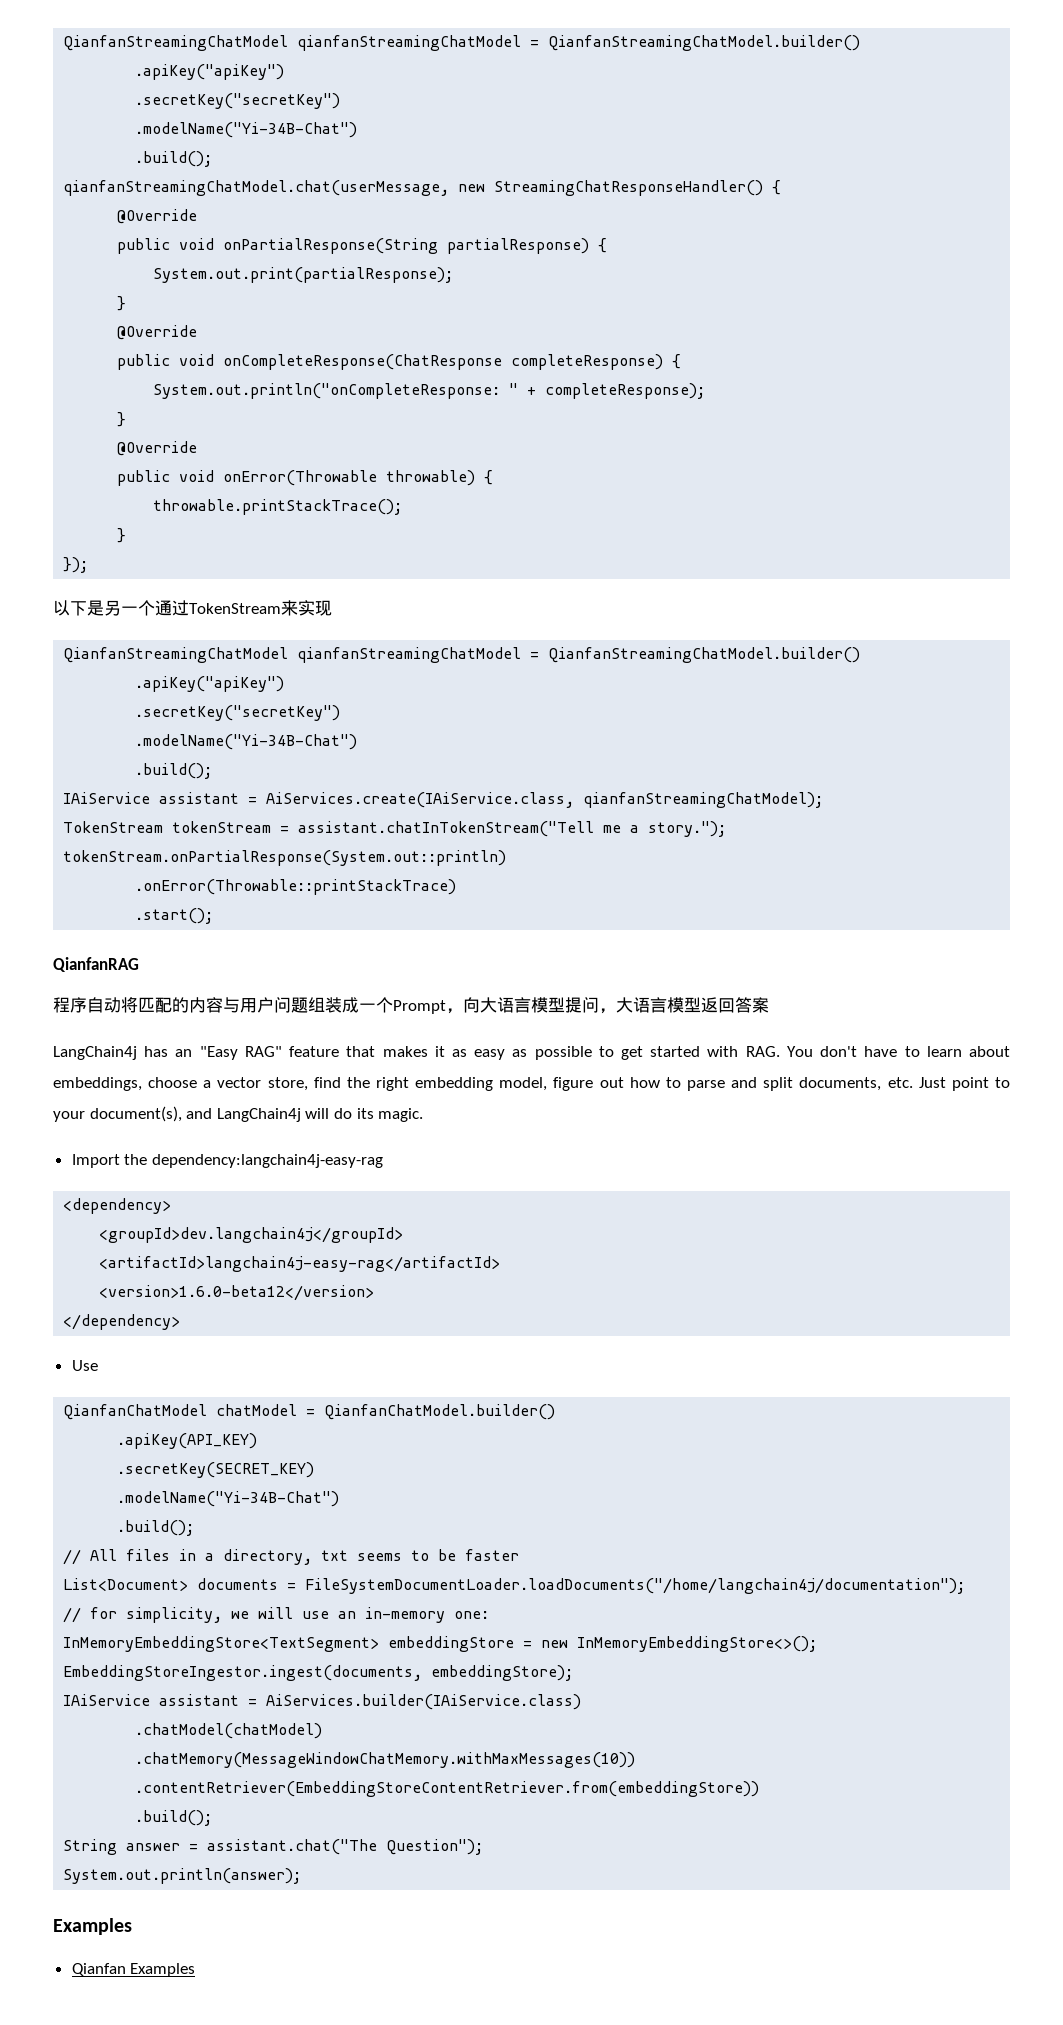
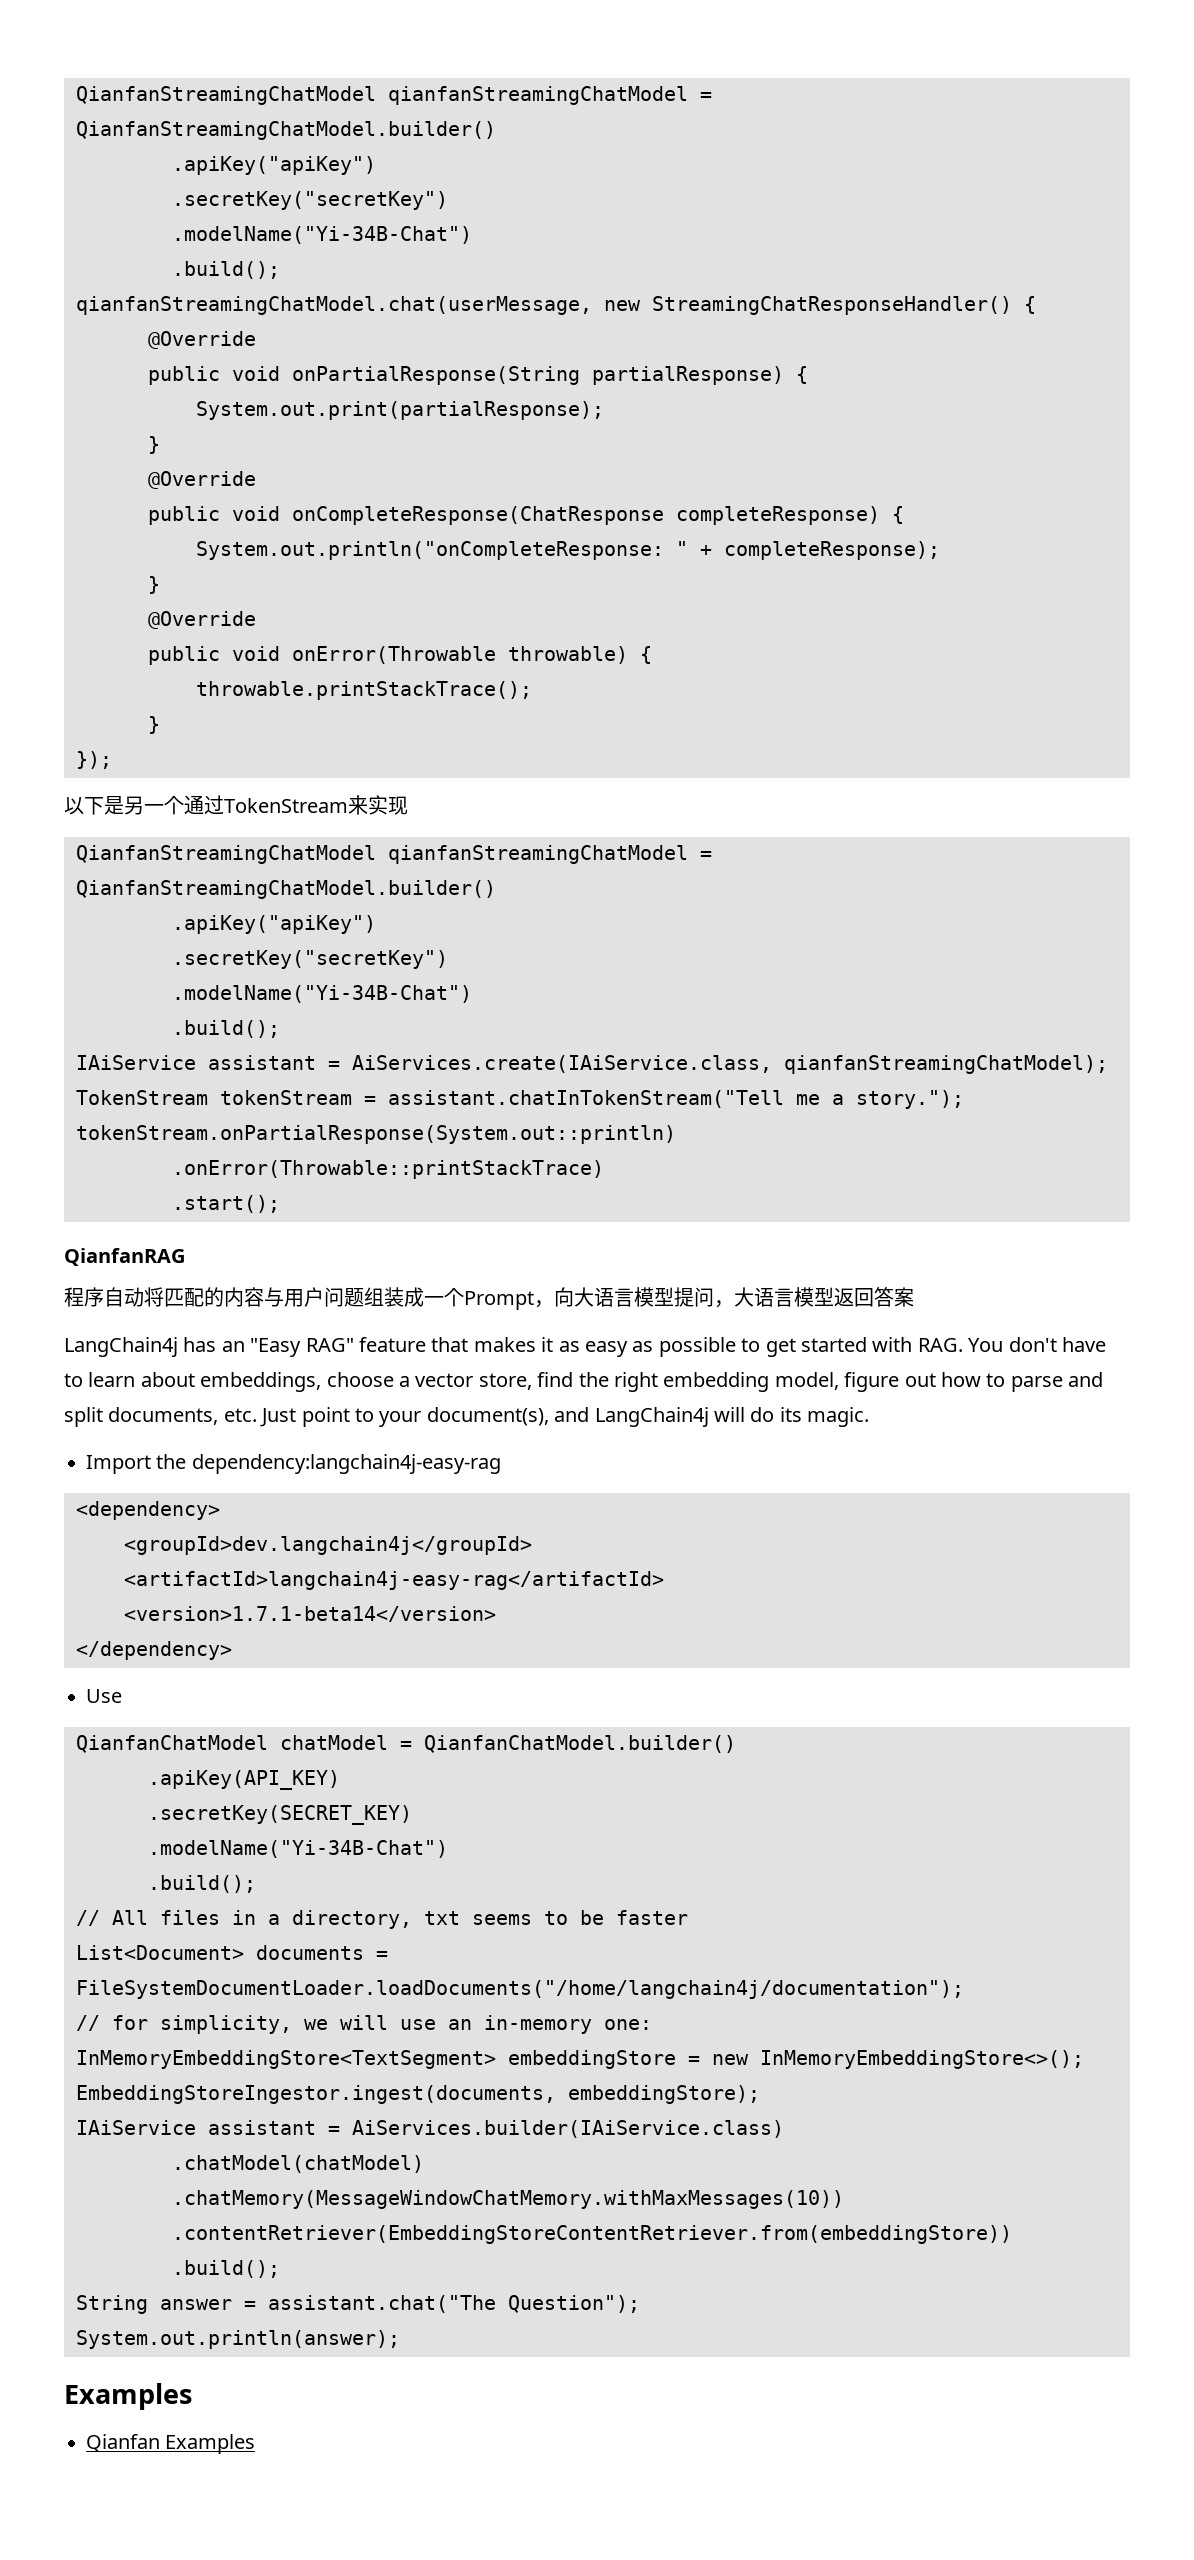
[99,1285,375,1301] <version>1.6.0-beta12</version> -> [124,1606,496,1622] <version>1.7.1-beta14</version>

